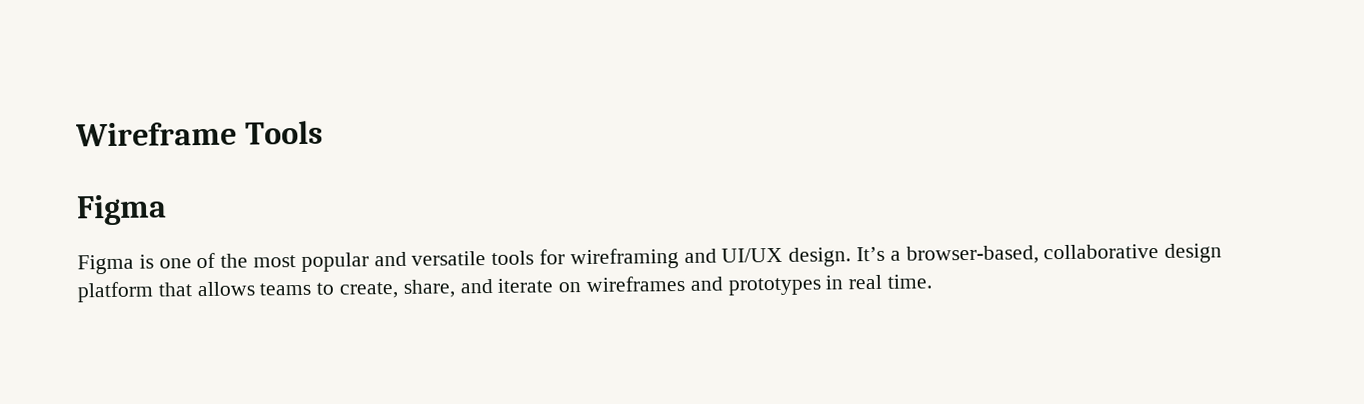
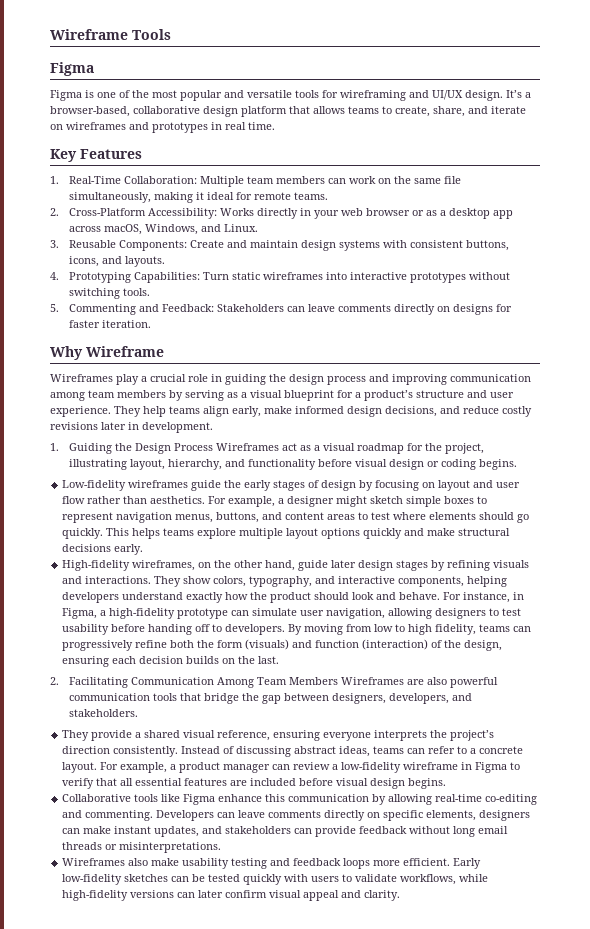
(933, 281) none -> [50,149,142,162] [50,176,462,187] [69,192,329,203] [50,208,514,219] [69,224,259,235] [50,240,510,251] [69,256,166,267] [50,272,511,283] [69,288,151,299] [50,304,513,315] [69,320,152,328] [50,346,164,360] [50,374,531,385] [50,390,514,401] [50,406,532,417] [50,422,213,433] [50,443,485,454] [69,459,518,470] [62,480,521,491] [62,496,488,507] [62,512,530,523] [62,528,511,539] [62,544,144,555] [62,560,530,571] [62,576,508,587] [62,592,525,603] [62,608,522,619] [62,624,532,635] [62,639,503,651] [62,656,280,667] [50,677,499,688] [69,693,473,704] [69,709,139,717] [62,730,495,741] [62,746,524,757] [62,762,521,773] [62,778,447,789] [62,794,538,805] [62,810,531,821] [62,826,509,837] [62,842,222,853] [62,858,482,869] [62,874,489,885] [62,890,401,901] // Key Features // 1. Real-Time Collaboration: Multiple team members can work on the same file simultaneously, making it ideal for remote teams. // 2. Cross-Platform Accessibility: Works directly in your web browser or as a desktop app across macOS, Windows, and Linux. // 3. Reusable Components: Create and maintain design systems with consistent buttons, icons, and layouts. // 4. Prototyping Capabilities: Turn static wireframes into interactive prototypes without switching tools. // 5. Commenting and Feedback: Stakeholders can leave comments directly on designs for faster iteration. // Why Wireframe // Wireframes play a crucial role in guiding the design process and improving communication among team members by serving as a visual blueprint for a product’s structure and user experience. They help teams align early, make informed design decisions, and reduce costly revisions later in development. // 1. Guiding the Design Process Wireframes act as a visual roadmap for the project, illustrating layout, hierarchy, and functionality before visual design or coding begins. // Low-fidelity wireframes guide the early stages of design by focusing on layout and user flow rather than aesthetics. For example, a designer might sketch simple boxes to represent navigation menus, buttons, and content areas to test where elements should go quickly. This helps teams explore multiple layout options quickly and make structural decisions early. // High-fidelity wireframes, on the other hand, guide later design stages by refining visuals and interactions. They show colors, typography, and interactive components, helping developers understand exactly how the product should look and behave. For instance, in Figma, a high-fidelity prototype can simulate user navigation, allowing designers to test usability before handing off to developers. By moving from low to high fidelity, teams can progressively refine both the form (visuals) and function (interaction) of the design, ensuring each decision builds on the last. // 2. Facilitating Communication Among Team Members Wireframes are also powerful communication tools that bridge the gap between designers, developers, and stakeholders. // They provide a shared visual reference, ensuring everyone interprets the project’s direction consistently. Instead of discussing abstract ideas, teams can refer to a concrete layout. For example, a product manager can review a low-fidelity wireframe in Figma to verify that all essential features are included before visual design begins. // Collaborative tools like Figma enhance this communication by allowing real-time co-editing and commenting. Developers can leave comments directly on specific elements, designers can make instant updates, and stakeholders can provide feedback without long email threads or misinterpretations. // Wireframes also make usability testing and feedback loops more efficient. Early low-fidelity sketches can be tested quickly with users to validate workflows, while high-fidelity versions can later confirm visual appeal and clarity.

